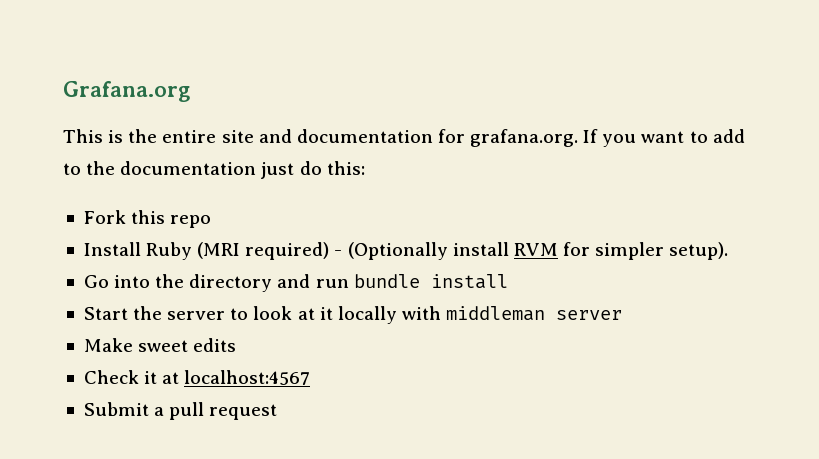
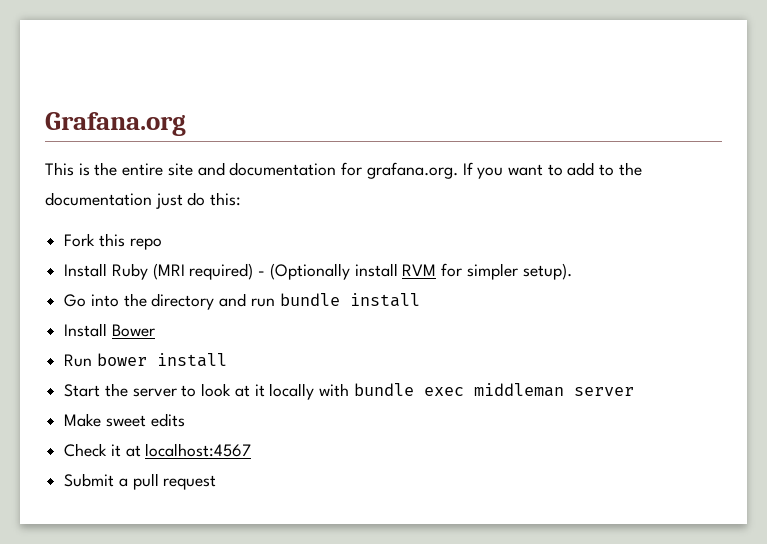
(508, 281) none -> [64,323,155,337] [64,353,227,367] // Install Bower // Run bower install
(441, 313) none -> [353,383,464,396] bundle exec

